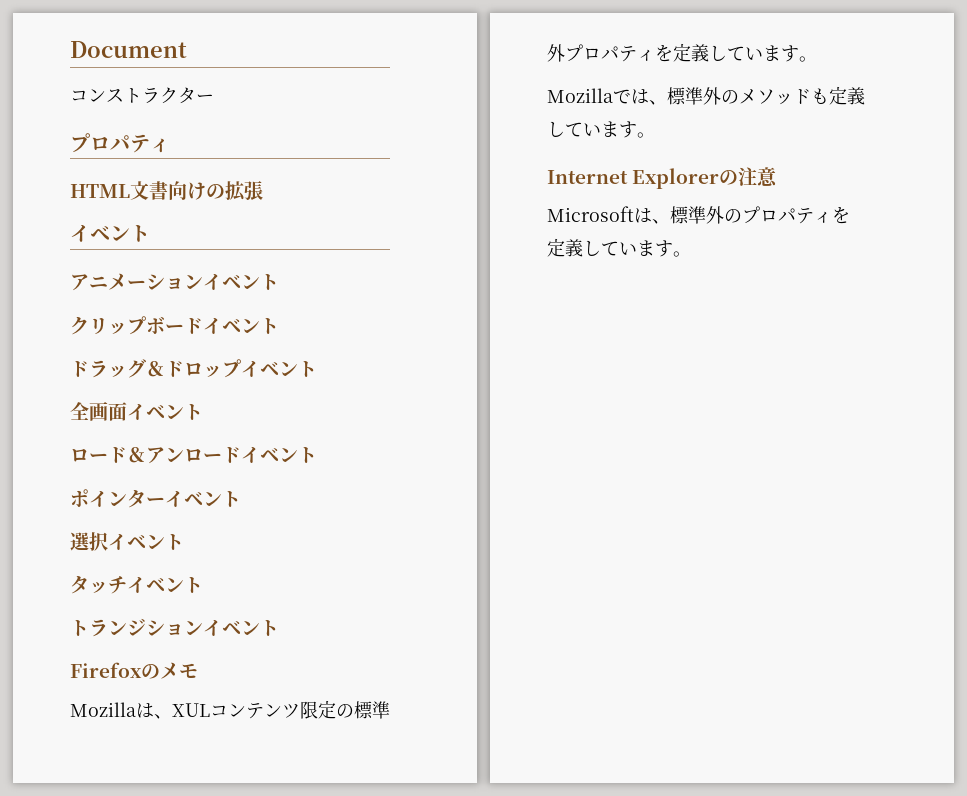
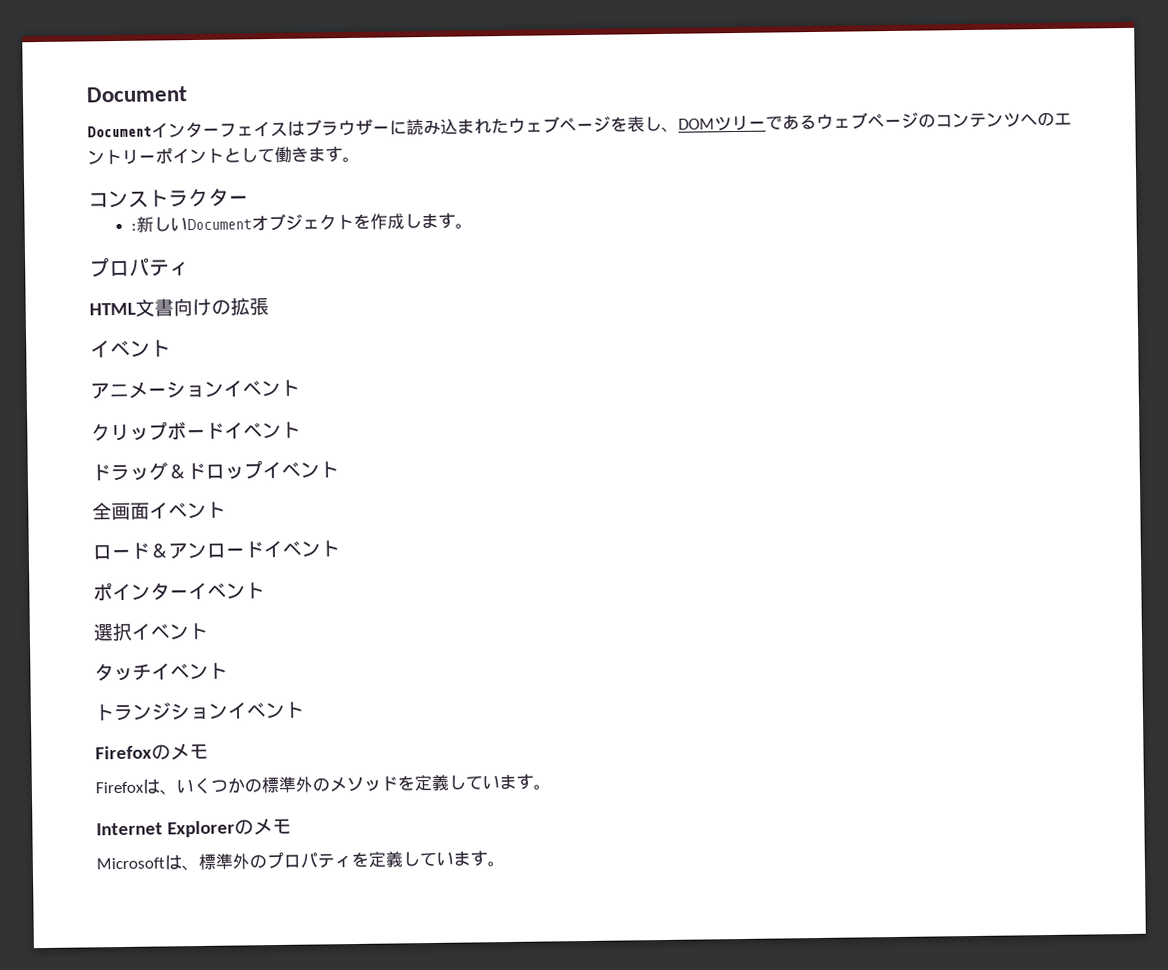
[70,87,214,104] コンストラクター -> [87,111,1072,139] [87,146,360,165] [88,188,249,209] [130,212,473,233] Documentインターフェイスはブラウザーに読み込まれたウェブページを表し、DOMツリーであるウェブページのコンテンツへのエントリーポイントとして働きます。 // コンストラクター // :新しいDocumentオブジェクトを作成します。
[70,700,390,719] [547,43,817,62] [547,88,667,105] Mozillaは、XULコンテンツ限定の標準外プロパティを定義しています。 // Mozillaでは、 -> [95,777,262,795] Firefoxは、いくつかの
[811,88,829,105] も -> [397,775,415,791] を
[738,167,778,187] 注意 -> [252,818,292,836] メモ

